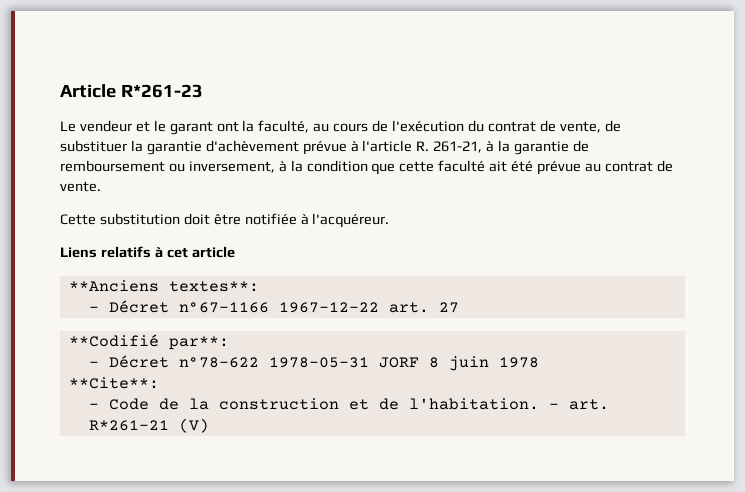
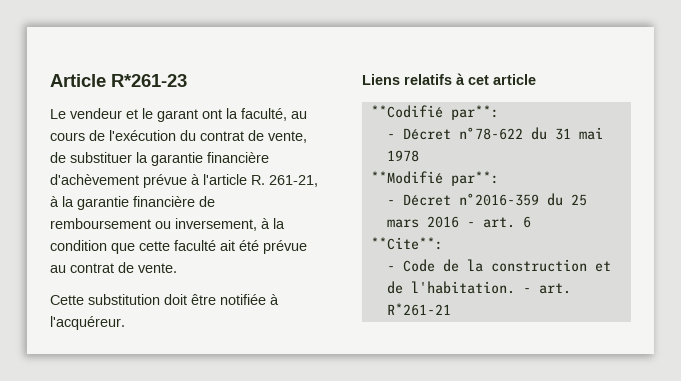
(202, 148) none -> [207,152,269,163] financière
(570, 148) none -> [133,196,195,207] financière
[68,280,259,292] [88,300,459,313] // **Anciens textes**: // - Décret n°67-1166 1967-12-22 art. 27 -> (536, 79) none
[268,356,539,371] 1978-05-31 JORF 8 juin 1978 -> [530,127,603,140] [386,150,419,162] [370,171,499,186] [386,193,587,206] [386,216,531,228] du 31 mai 1978 // **Modifié par**: // - Décret n°2016-359 du 25 mars 2016 - art. 6
[178,418,209,433] (V) -> (451, 309) none

